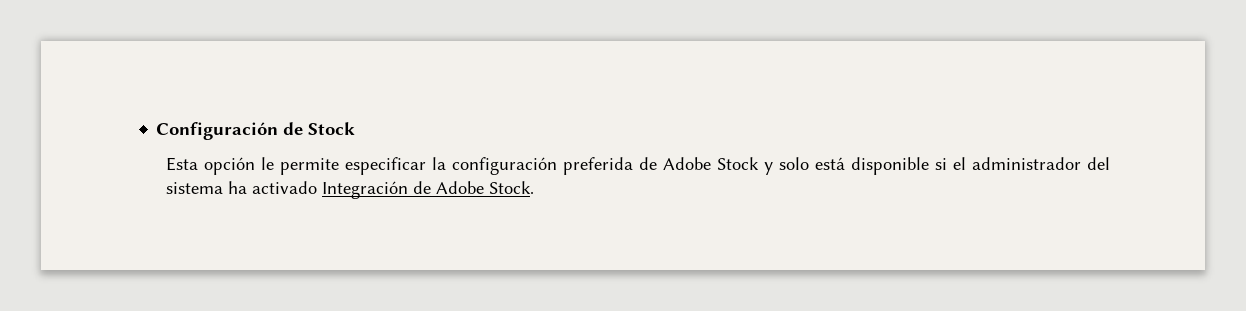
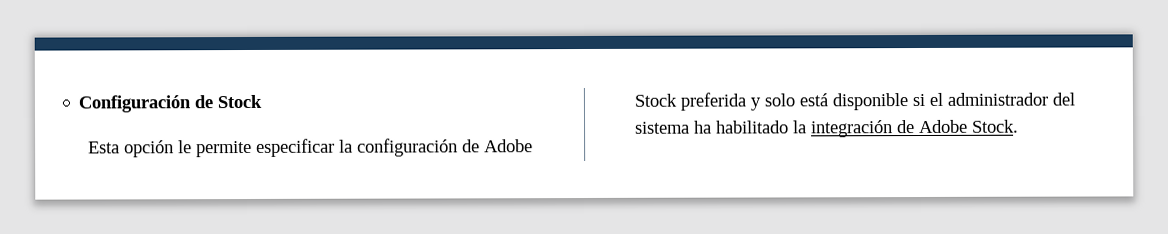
[563,157,634,175] preferida -> (459, 147) none
(760, 163) none -> [680,92,747,111] preferida
[252,181,409,199] activado Integración -> [716,120,894,138] habilitado la integración

